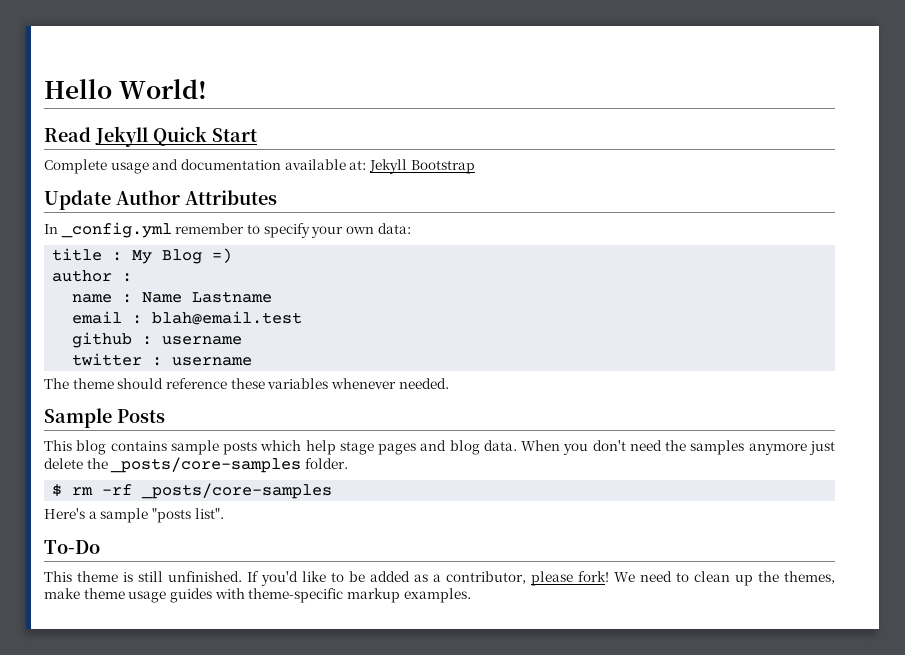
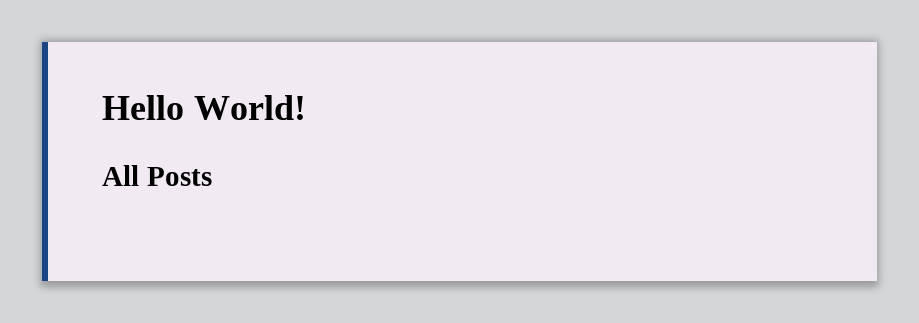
[44,126,257,147] [44,159,475,174] [44,190,277,210] [44,222,411,238] [52,248,233,264] [52,270,133,282] [72,291,273,303] [72,311,303,325] [72,332,243,348] [72,353,253,366] [44,378,449,389] [44,408,165,428] [44,440,836,455] [44,457,348,473] [52,483,333,499] [44,508,224,523] [44,540,100,554] [44,571,835,586] [44,588,471,603] Read Jekyll Quick Start // Complete usage and documentation available at: Jekyll Bootstrap // Update Author Attributes // In _config.yml remember to specify your own data: // title : My Blog =) // author : // name : Name Lastname // email : blah@email.test // github : username // twitter : username // The theme should reference these variables whenever needed. // Sample Posts // This blog contains sample posts which help stage pages and blog data. When you don't need the samples anymore just delete the _posts/core-samples folder. // $ rm -rf _posts/core-samples // Here's a sample "posts list". // To-Do // This theme is still unfinished. If you'd like to be added as a contributor, please fork! We need to clean up the themes, make theme usage guides with theme-specific markup examples. -> [102,165,212,186] All Posts

